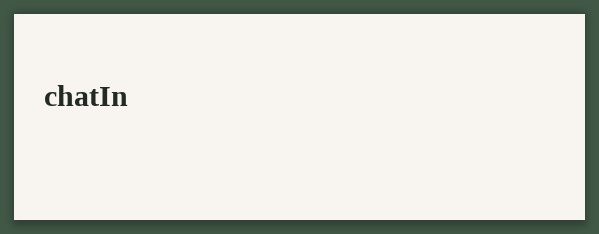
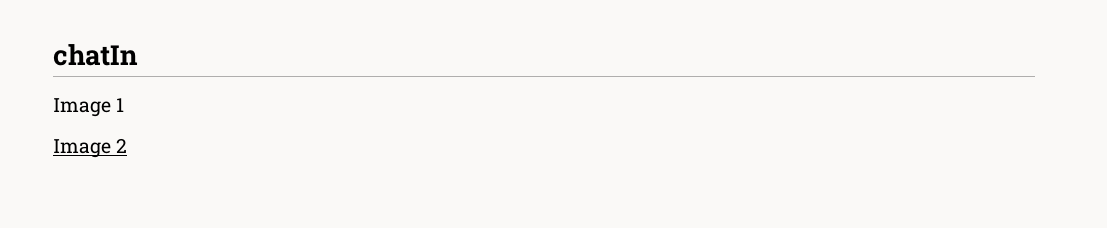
(128, 95) none -> [53,98,125,117] [53,138,128,158] // Image 1 // Image 2

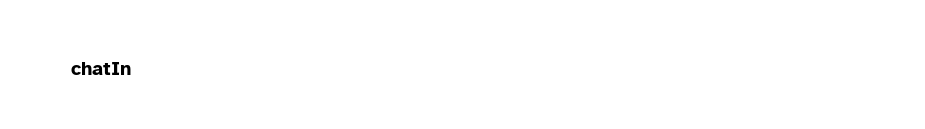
[53,98,125,117] [53,138,128,158] // Image 1 // Image 2 -> (131, 68) none

